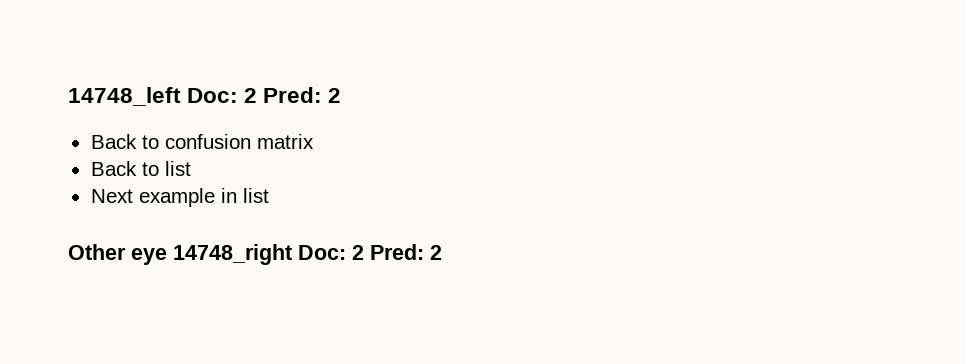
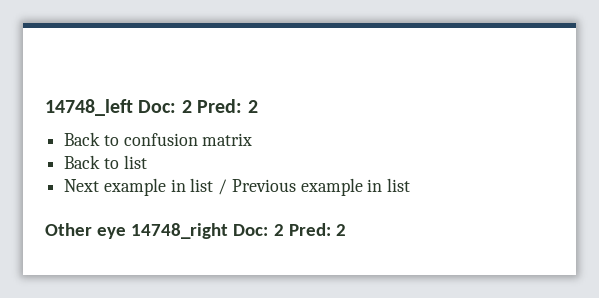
(269, 195) none -> [218,178,411,196] / Previous example in list

